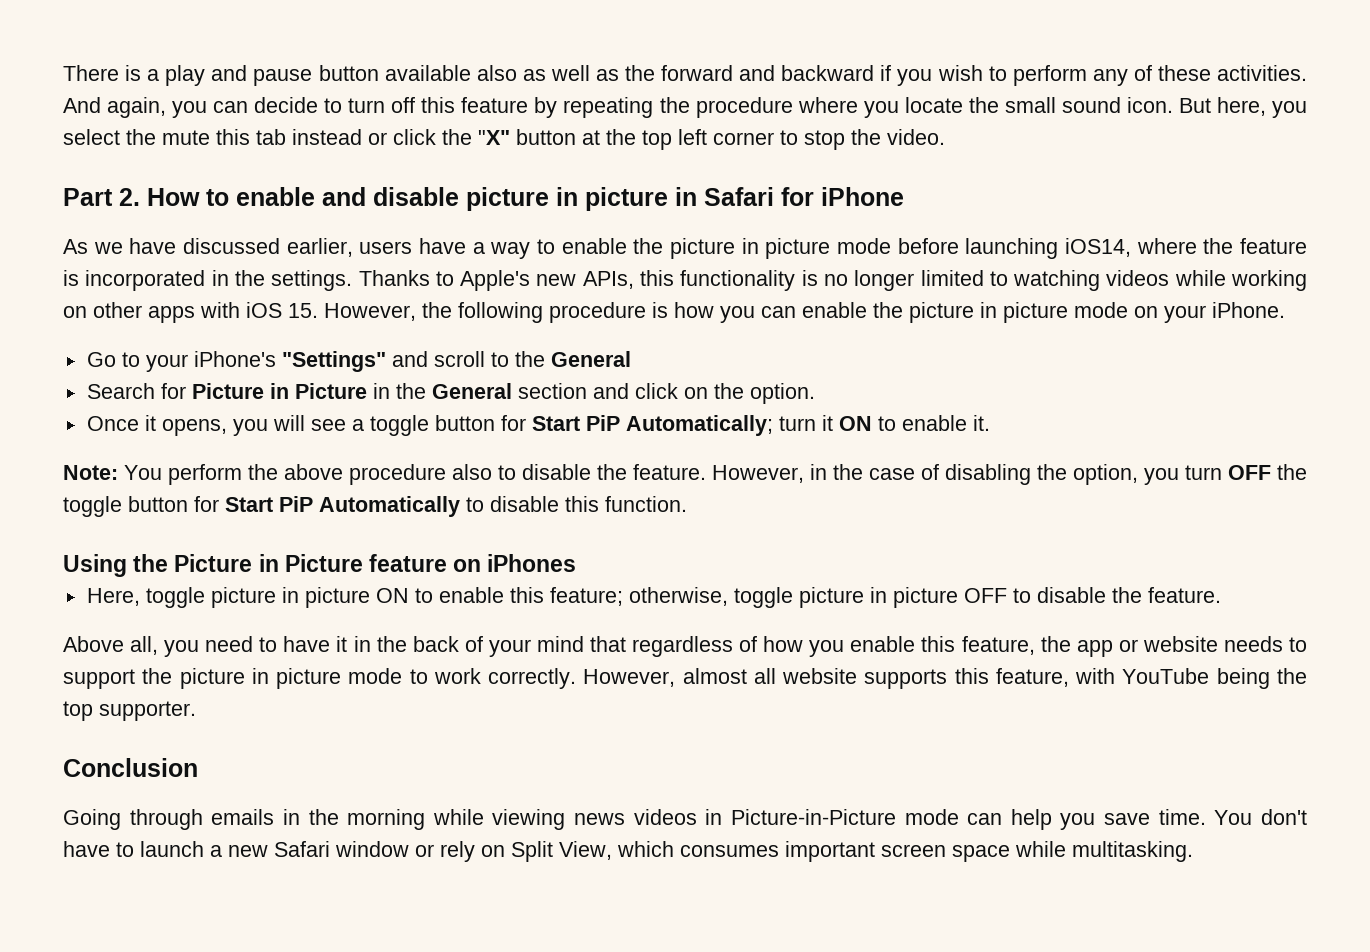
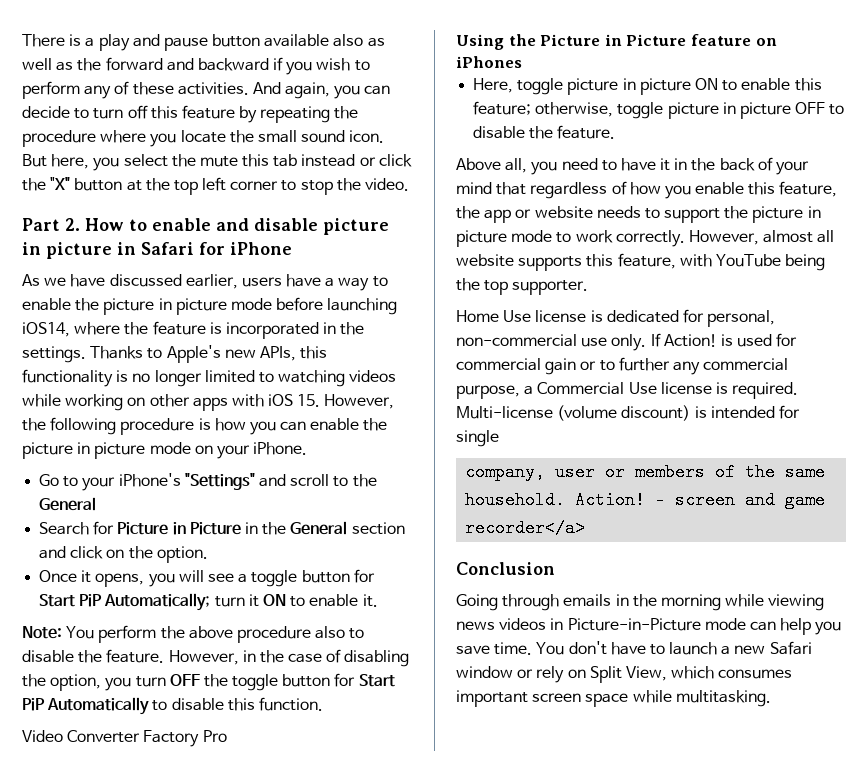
(687, 504) none -> [22,730,227,747] // Video Converter Factory Pro
(196, 711) none -> [456,309,776,327] [456,333,798,351] [456,357,789,375] [456,382,799,399] [456,405,800,421] [456,430,499,447] [465,463,826,481] [465,491,826,509] [465,519,586,537] // Home Use license is dedicated for personal, non-commercial use only. If Action! is used for commercial gain or to further any commercial purpose, a Commercial Use license is required. Multi-license (volume discount) is intended for single // company, user or members of the same household. Action! - screen and game recorder</a>

